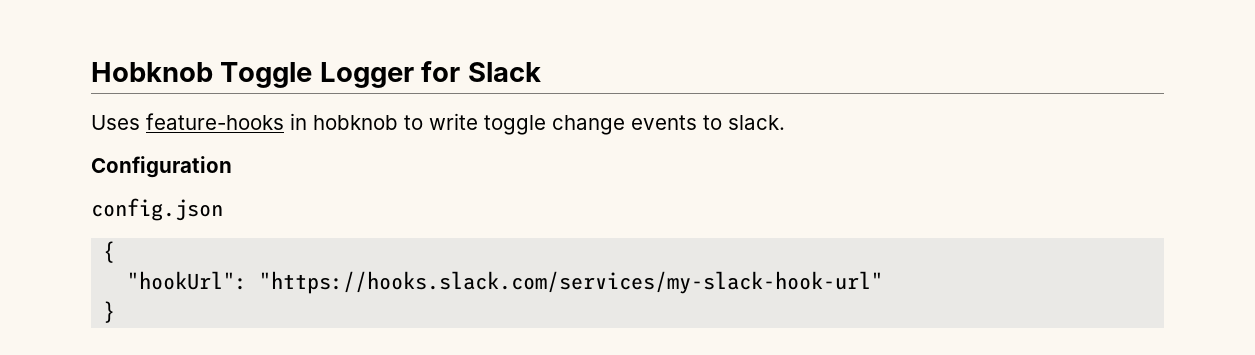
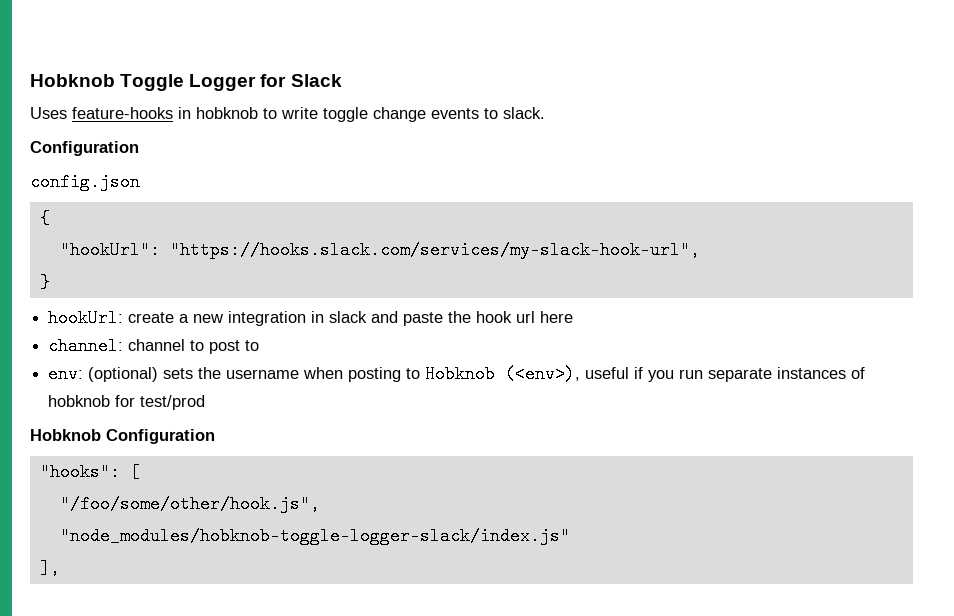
[259,271,884,294] "https://hooks.slack.com/services/my-slack-hook-url" -> [169,241,700,259] "https://hooks.slack.com/services/my-slack-hook-url",
(116, 312) none -> [48,309,574,327] [48,337,260,355] [48,365,866,383] [48,395,206,410] [30,429,215,444] [39,463,140,481] [59,495,320,513] [59,527,570,545] [39,559,60,577] // hookUrl: create a new integration in slack and paste the hook url here // channel: channel to post to // env: (optional) sets the username when posting to Hobknob (<env>), useful if you run separate instances of hobknob for test/prod // Hobknob Configuration // "hooks": [ // "/foo/some/other/hook.js", // "node_modules/hobknob-toggle-logger-slack/index.js" // ],

